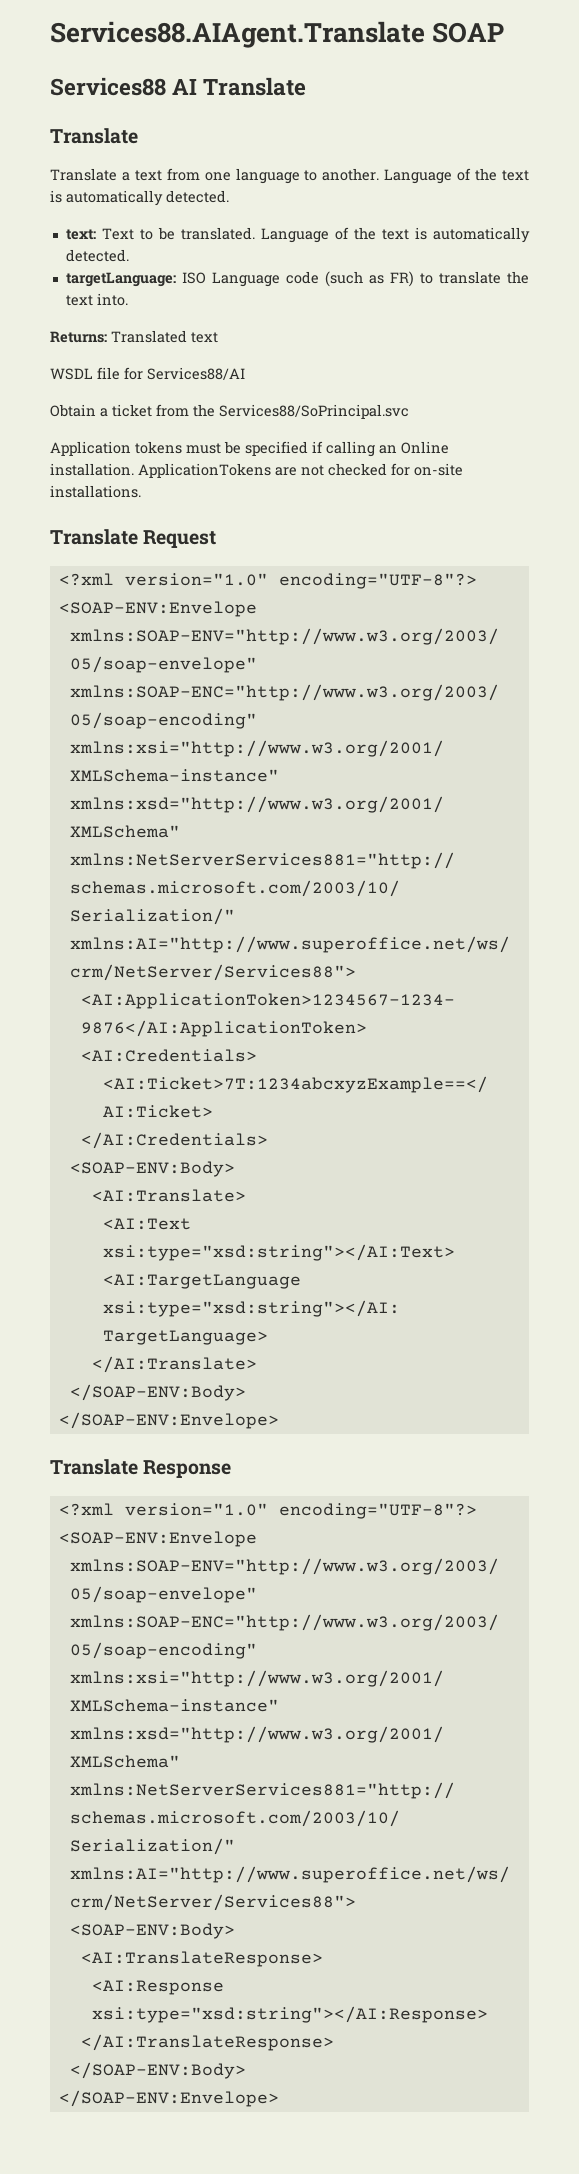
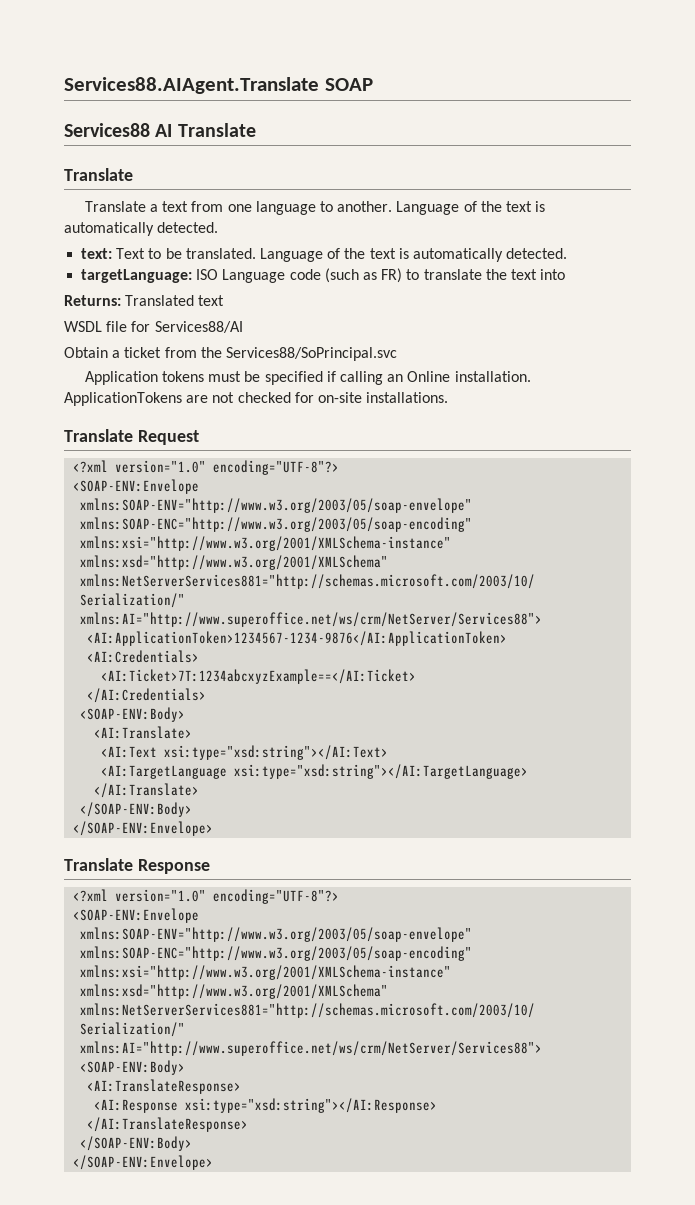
[96,293,128,306] into. -> [540,269,566,280] into

